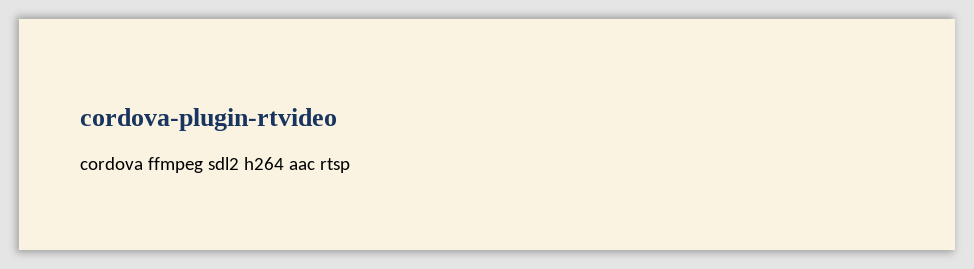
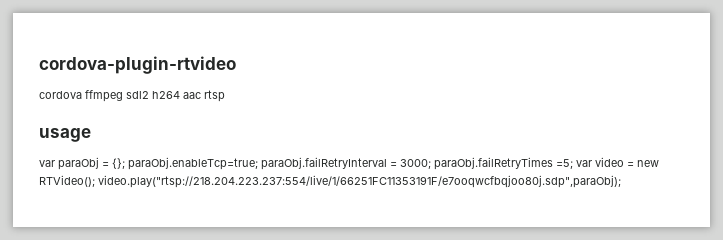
(350, 165) none -> [39,128,91,142] [39,157,659,170] [39,175,621,188] // usage // var paraObj = {}; paraObj.enableTcp=true; paraObj.failRetryInterval = 3000; paraObj.failRetryTimes =5; var video = new RTVideo(); video.play("rtsp://218.204.223.237:554/live/1/66251FC11353191F/e7ooqwcfbqjoo80j.sdp",paraObj);

